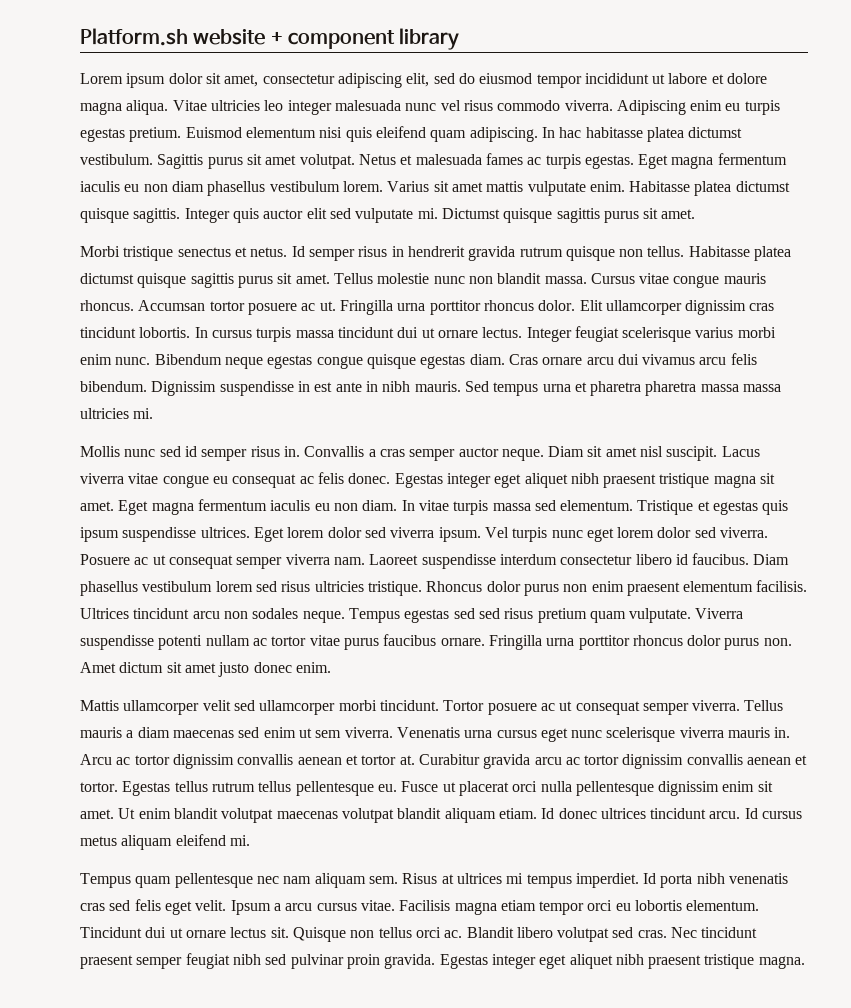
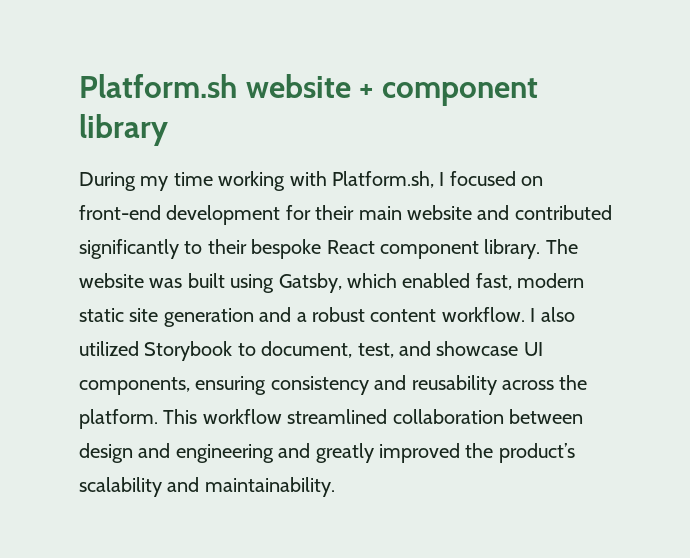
[80,73,768,88] [80,100,780,115] [80,126,743,142] [80,153,787,169] [80,181,790,196] [80,208,696,223] [80,246,792,261] [80,273,766,288] [80,300,775,315] [80,326,776,342] [80,353,757,369] [80,381,782,396] [80,408,154,419] [80,446,760,461] [80,472,776,488] [80,499,789,515] [80,527,769,542] [80,553,790,569] [80,580,808,596] [80,608,744,623] [80,634,792,650] [80,662,331,677] [80,700,784,715] [80,727,791,742] [80,754,808,769] [80,781,773,796] [80,808,803,823] [80,834,250,850] [80,873,789,888] [80,899,760,915] [80,927,758,942] [80,953,805,969] Lorem ipsum dolor sit amet, consectetur adipiscing elit, sed do eiusmod tempor incididunt ut labore et dolore magna aliqua. Vitae ultricies leo integer malesuada nunc vel risus commodo viverra. Adipiscing enim eu turpis egestas pretium. Euismod elementum nisi quis eleifend quam adipiscing. In hac habitasse platea dictumst vestibulum. Sagittis purus sit amet volutpat. Netus et malesuada fames ac turpis egestas. Eget magna fermentum iaculis eu non diam phasellus vestibulum lorem. Varius sit amet mattis vulputate enim. Habitasse platea dictumst quisque sagittis. Integer quis auctor elit sed vulputate mi. Dictumst quisque sagittis purus sit amet. // Morbi tristique senectus et netus. Id semper risus in hendrerit gravida rutrum quisque non tellus. Habitasse platea dictumst quisque sagittis purus sit amet. Tellus molestie nunc non blandit massa. Cursus vitae congue mauris rhoncus. Accumsan tortor posuere ac ut. Fringilla urna porttitor rhoncus dolor. Elit ullamcorper dignissim cras tincidunt lobortis. In cursus turpis massa tincidunt dui ut ornare lectus. Integer feugiat scelerisque varius morbi enim nunc. Bibendum neque egestas congue quisque egestas diam. Cras ornare arcu dui vivamus arcu felis bibendum. Dignissim suspendisse in est ante in nibh mauris. Sed tempus urna et pharetra pharetra massa massa ultricies mi. // Mollis nunc sed id semper risus in. Convallis a cras semper auctor neque. Diam sit amet nisl suscipit. Lacus viverra vitae congue eu consequat ac felis donec. Egestas integer eget aliquet nibh praesent tristique magna sit amet. Eget magna fermentum iaculis eu non diam. In vitae turpis massa sed elementum. Tristique et egestas quis ipsum suspendisse ultrices. Eget lorem dolor sed viverra ipsum. Vel turpis nunc eget lorem dolor sed viverra. Posuere ac ut consequat semper viverra nam. Laoreet suspendisse interdum consectetur libero id faucibus. Diam phasellus vestibulum lorem sed risus ultricies tristique. Rhoncus dolor purus non enim praesent elementum facilisis. Ultrices tincidunt arcu non sodales neque. Tempus egestas sed sed risus pretium quam vulputate. Viverra suspendisse potenti nullam ac tortor vitae purus faucibus ornare. Fringilla urna porttitor rhoncus dolor purus non. Amet dictum sit amet justo donec enim. // Mattis ullamcorper velit sed ullamcorper morbi tincidunt. Tortor posuere ac ut consequat semper viverra. Tellus mauris a diam maecenas sed enim ut sem viverra. Venenatis urna cursus eget nunc scelerisque viverra mauris in. Arcu ac tortor dignissim convallis aenean et tortor at. Curabitur gravida arcu ac tortor dignissim convallis aenean et tortor. Egestas tellus rutrum tellus pellentesque eu. Fusce ut placerat orci nulla pellentesque dignissim enim sit amet. Ut enim blandit volutpat maecenas volutpat blandit aliquam etiam. Id donec ultrices tincidunt arcu. Id cursus metus aliquam eleifend mi. // Tempus quam pellentesque nec nam aliquam sem. Risus at ultrices mi tempus imperdiet. Id porta nibh venenatis cras sed felis eget velit. Ipsum a arcu cursus vitae. Facilisis magna etiam tempor orci eu lobortis elementum. Tincidunt dui ut ornare lectus sit. Quisque non tellus orci ac. Blandit libero volutpat sed cras. Nec tincidunt praesent semper feugiat nibh sed pulvinar proin gravida. Egestas integer eget aliquet nibh praesent tristique magna. -> [79,171,544,191] [79,205,612,225] [79,239,578,259] [79,273,585,293] [79,307,575,327] [79,341,543,361] [79,375,588,395] [79,409,583,429] [79,443,575,463] [79,477,335,497] During my time working with Platform.sh, I focused on front-end development for their main website and contributed significantly to their bespoke React component library. The website was built using Gatsby, which enabled fast, modern static site generation and a robust content workflow. I also utilized Storybook to document, test, and showcase UI components, ensuring consistency and reusability across the platform. This workflow streamlined collaboration between design and engineering and greatly improved the product’s scalability and maintainability.

